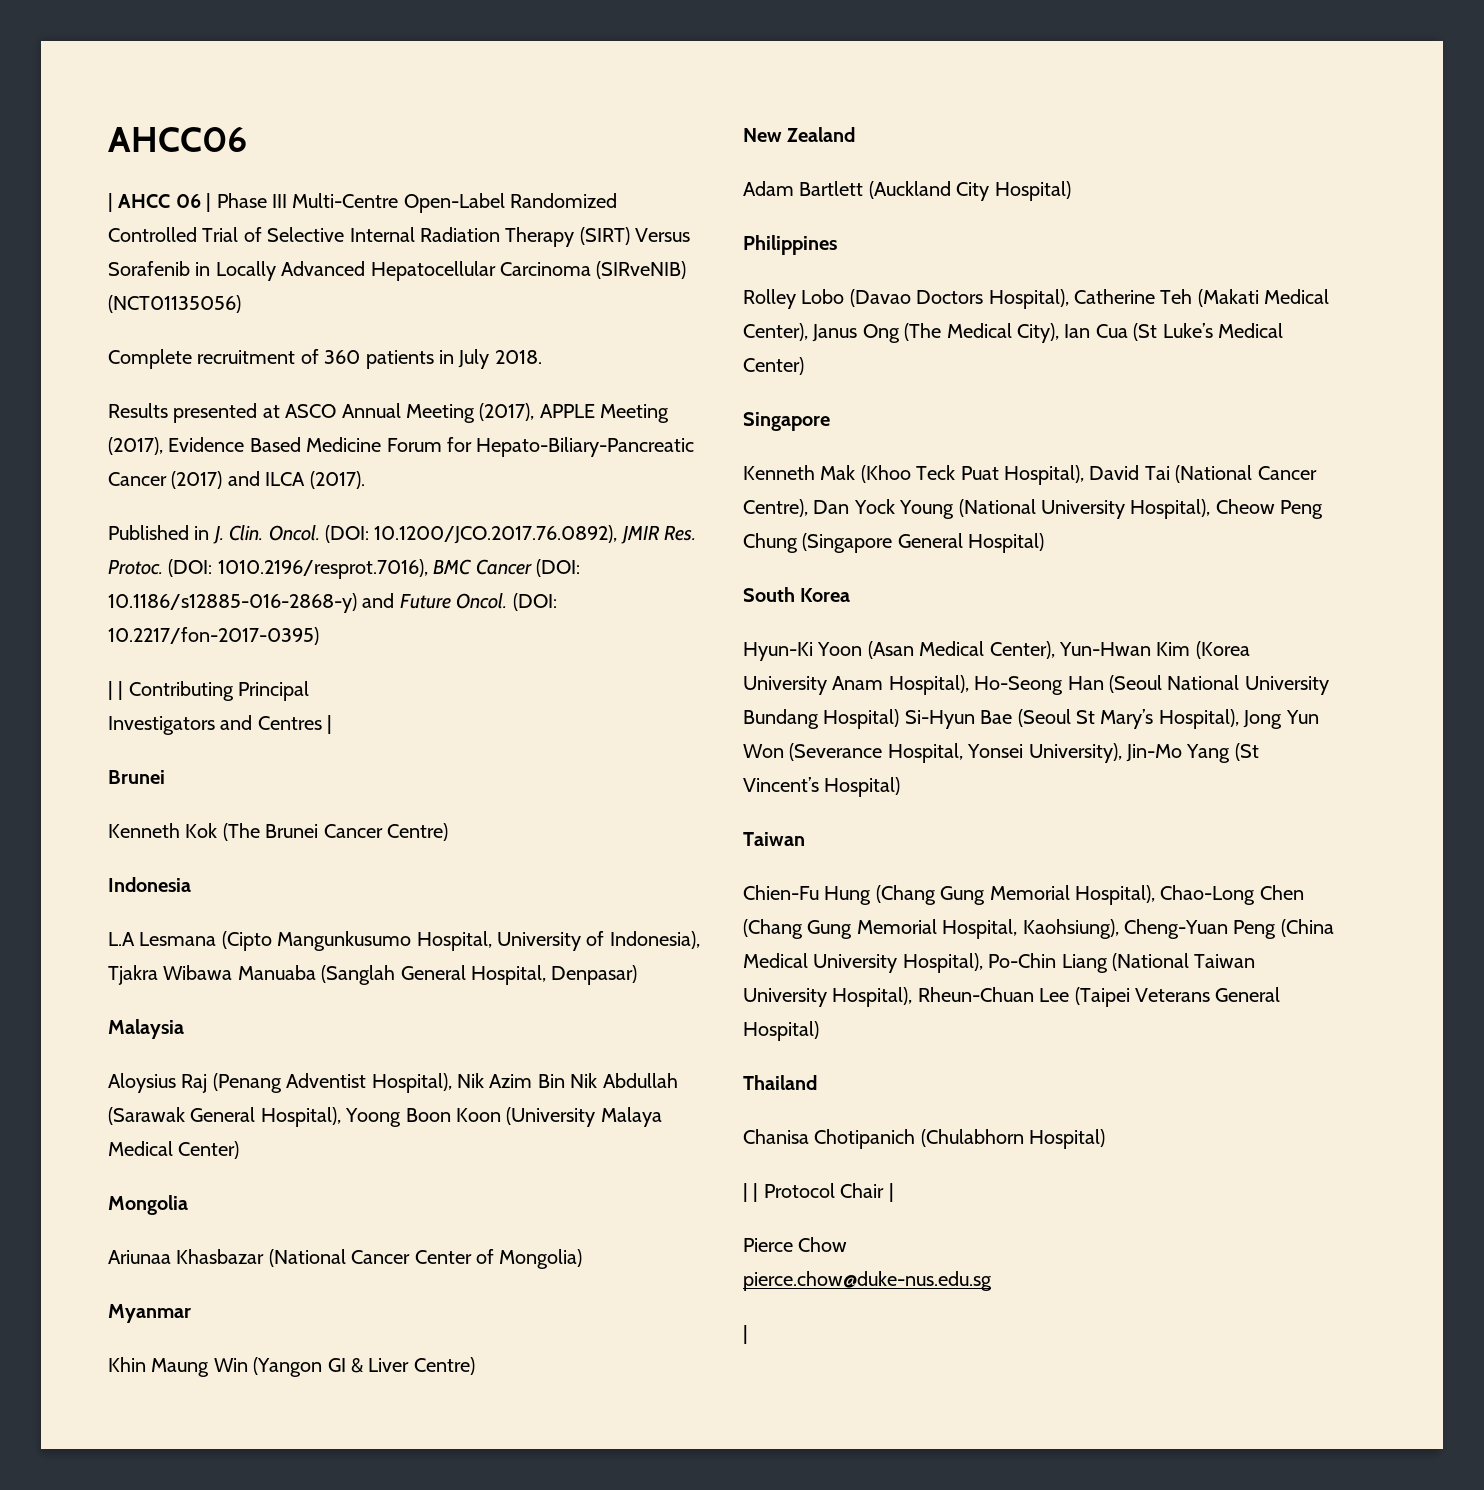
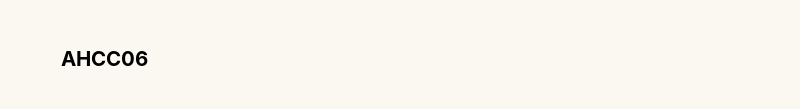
[108,193,618,213] [108,227,691,247] [108,261,687,281] [108,295,241,313] [108,349,542,369] [108,403,670,423] [108,437,695,457] [108,471,365,489] [108,525,697,544] [108,559,580,579] [108,593,557,613] [108,627,319,645] [108,681,310,701] [108,715,333,735] [108,770,165,784] [108,823,448,841] [108,877,191,892] [108,931,700,951] [108,965,638,985] [108,1019,184,1039] [108,1073,678,1093] [108,1107,662,1127] [108,1141,240,1159] [108,1195,188,1215] [108,1249,583,1269] [108,1304,191,1323] [108,1357,475,1377] [743,127,856,142] [743,181,1071,201] [743,235,837,255] [743,289,1330,309] [743,323,1283,343] [743,357,804,375] [743,412,830,431] [743,465,1317,485] [743,499,1324,519] [743,533,1045,553] [743,587,851,602] [743,641,1250,661] [743,675,1329,695] [743,709,1319,729] [743,743,1259,763] [743,777,901,797] [743,832,805,846] [743,885,1304,905] [743,919,1334,939] [743,953,1256,973] [743,987,1281,1007] [743,1021,819,1041] [743,1075,817,1090] [743,1129,1106,1149] [743,1183,894,1202] [743,1237,848,1252] [743,1271,992,1291] [743,1325,748,1344] // | AHCC 06 | Phase III Multi-Centre Open-Label Randomized Controlled Trial of Selective Internal Radiation Therapy (SIRT) Versus Sorafenib in Locally Advanced Hepatocellular Carcinoma (SIRveNIB) (NCT01135056) // Complete recruitment of 360 patients in July 2018. // Results presented at ASCO Annual Meeting (2017), APPLE Meeting (2017), Evidence Based Medicine Forum for Hepato-Biliary-Pancreatic Cancer (2017) and ILCA (2017). // Published in J. Clin. Oncol. (DOI: 10.1200/JCO.2017.76.0892), JMIR Res. Protoc. (DOI: 1010.2196/resprot.7016), BMC Cancer (DOI: 10.1186/s12885-016-2868-y) and Future Oncol. (DOI: 10.2217/fon-2017-0395) // | | Contributing Principal // Investigators and Centres | // Brunei // Kenneth Kok (The Brunei Cancer Centre) // Indonesia // L.A Lesmana (Cipto Mangunkusumo Hospital, University of Indonesia), Tjakra Wibawa Manuaba (Sanglah General Hospital, Denpasar) // Malaysia // Aloysius Raj (Penang Adventist Hospital), Nik Azim Bin Nik Abdullah (Sarawak General Hospital), Yoong Boon Koon (University Malaya Medical Center) // Mongolia // Ariunaa Khasbazar (National Cancer Center of Mongolia) // Myanmar // Khin Maung Win (Yangon GI & Liver Centre) // New Zealand // Adam Bartlett (Auckland City Hospital) // Philippines // Rolley Lobo (Davao Doctors Hospital), Catherine Teh (Makati Medical Center), Janus Ong (The Medical City), Ian Cua (St Luke’s Medical Center) // Singapore // Kenneth Mak (Khoo Teck Puat Hospital), David Tai (National Cancer Centre), Dan Yock Young (National University Hospital), Cheow Peng Chung (Singapore General Hospital) // South Korea // Hyun-Ki Yoon (Asan Medical Center), Yun-Hwan Kim (Korea University Anam Hospital), Ho-Seong Han (Seoul National University Bundang Hospital) Si-Hyun Bae (Seoul St Mary’s Hospital), Jong Yun Won (Severance Hospital, Yonsei University), Jin-Mo Yang (St Vincent’s Hospital) // Taiwan // Chien-Fu Hung (Chang Gung Memorial Hospital), Chao-Long Chen (Chang Gung Memorial Hospital, Kaohsiung), Cheng-Yuan Peng (China Medical University Hospital), Po-Chin Liang (National Taiwan University Hospital), Rheun-Chuan Lee (Taipei Veterans General Hospital) // Thailand // Chanisa Chotipanich (Chulabhorn Hospital) // | | Protocol Chair | // Pierce Chow // pierce.chow@duke-nus.edu.sg // | -> (148, 58) none

